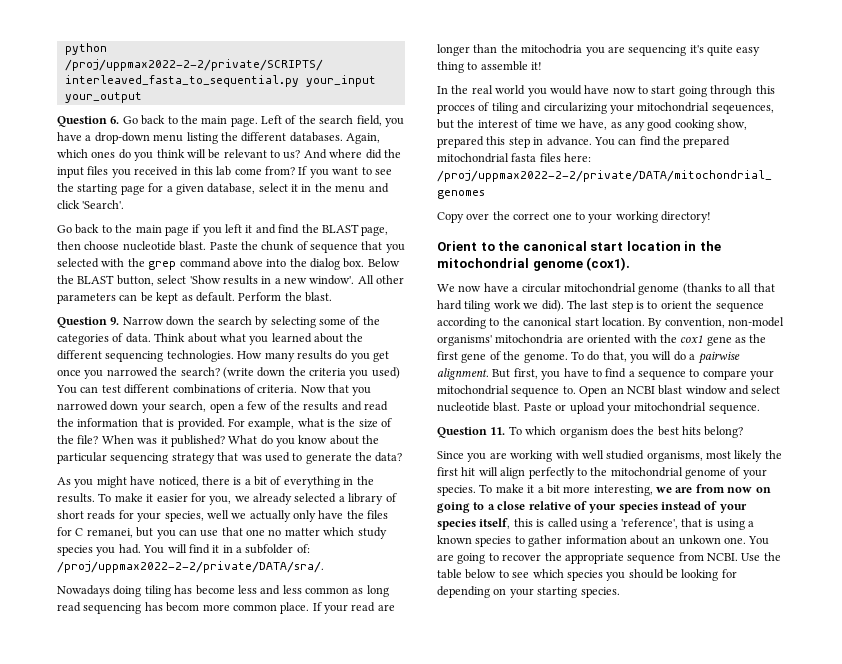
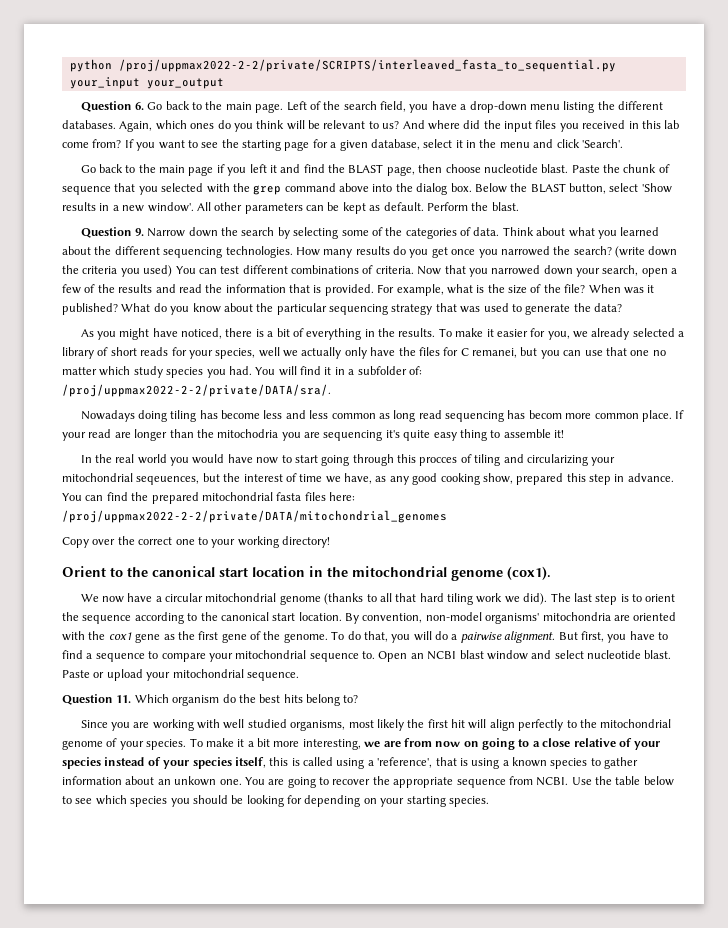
[508,426,634,438] To which organism does -> [134,694,236,706] Which organism do
[704,426,744,438] belong? -> [306,694,359,706] belong to?

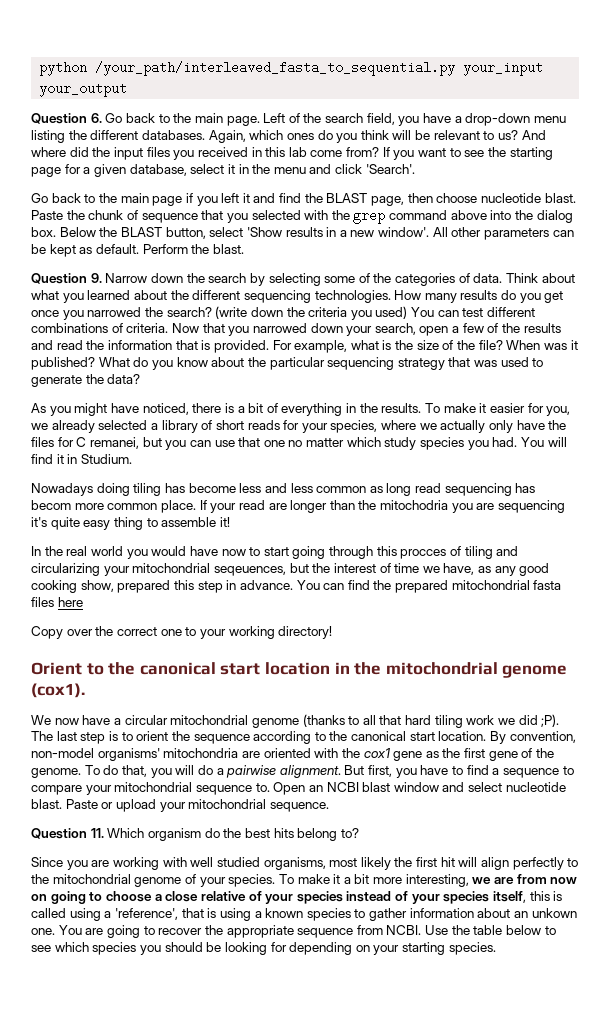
[118,59,616,72] /proj/uppmax2022-2-2/private/SCRIPTS/interleaved_fasta_to_sequential.py -> [95,61,456,76] /your_path/interleaved_fasta_to_sequential.py
[258,347,280,357] well -> [381,420,417,430] where
[348,366,422,375] [62,384,331,397] a subfolder of: /proj/uppmax2022-2-2/private/DATA/sra/. -> [80,454,132,464] Studium.
[329,492,355,501] [62,510,447,523] here: /proj/uppmax2022-2-2/private/DATA/mitochondrial_genomes -> [57,597,83,607] here
[523,593,548,605] did). -> [518,714,560,727] did ;P).
(530, 743) none -> [105,891,152,902] choose

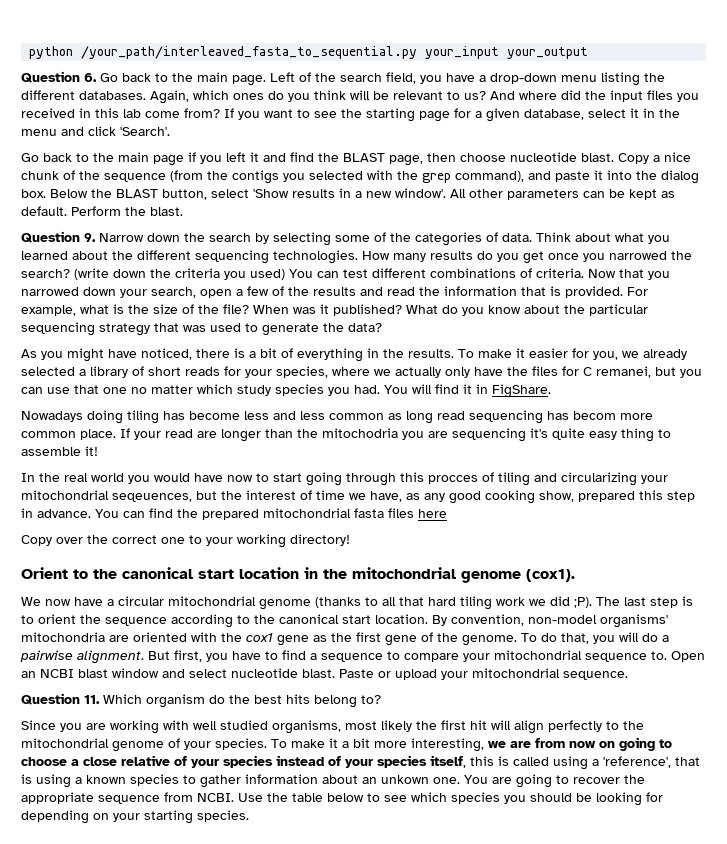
[31,210,224,223] Paste the chunk of sequence that -> [618,152,691,164] [21,170,279,184] Copy a nice chunk of the sequence (from the contigs
[389,210,487,220] command above -> [455,170,603,182] command), and paste it
[80,454,132,464] Studium. -> [492,384,551,398] FigShare.

